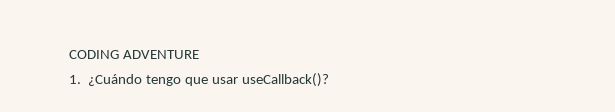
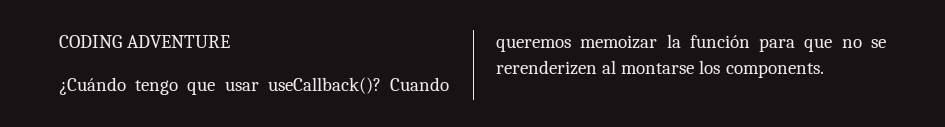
[69,75,81,84] 1. -> (231, 41) none
(329, 80) none -> [390,77,450,91] [496,34,886,52] [496,60,824,78] Cuando queremos memoizar la función para que no se rerenderizen al montarse los components.

